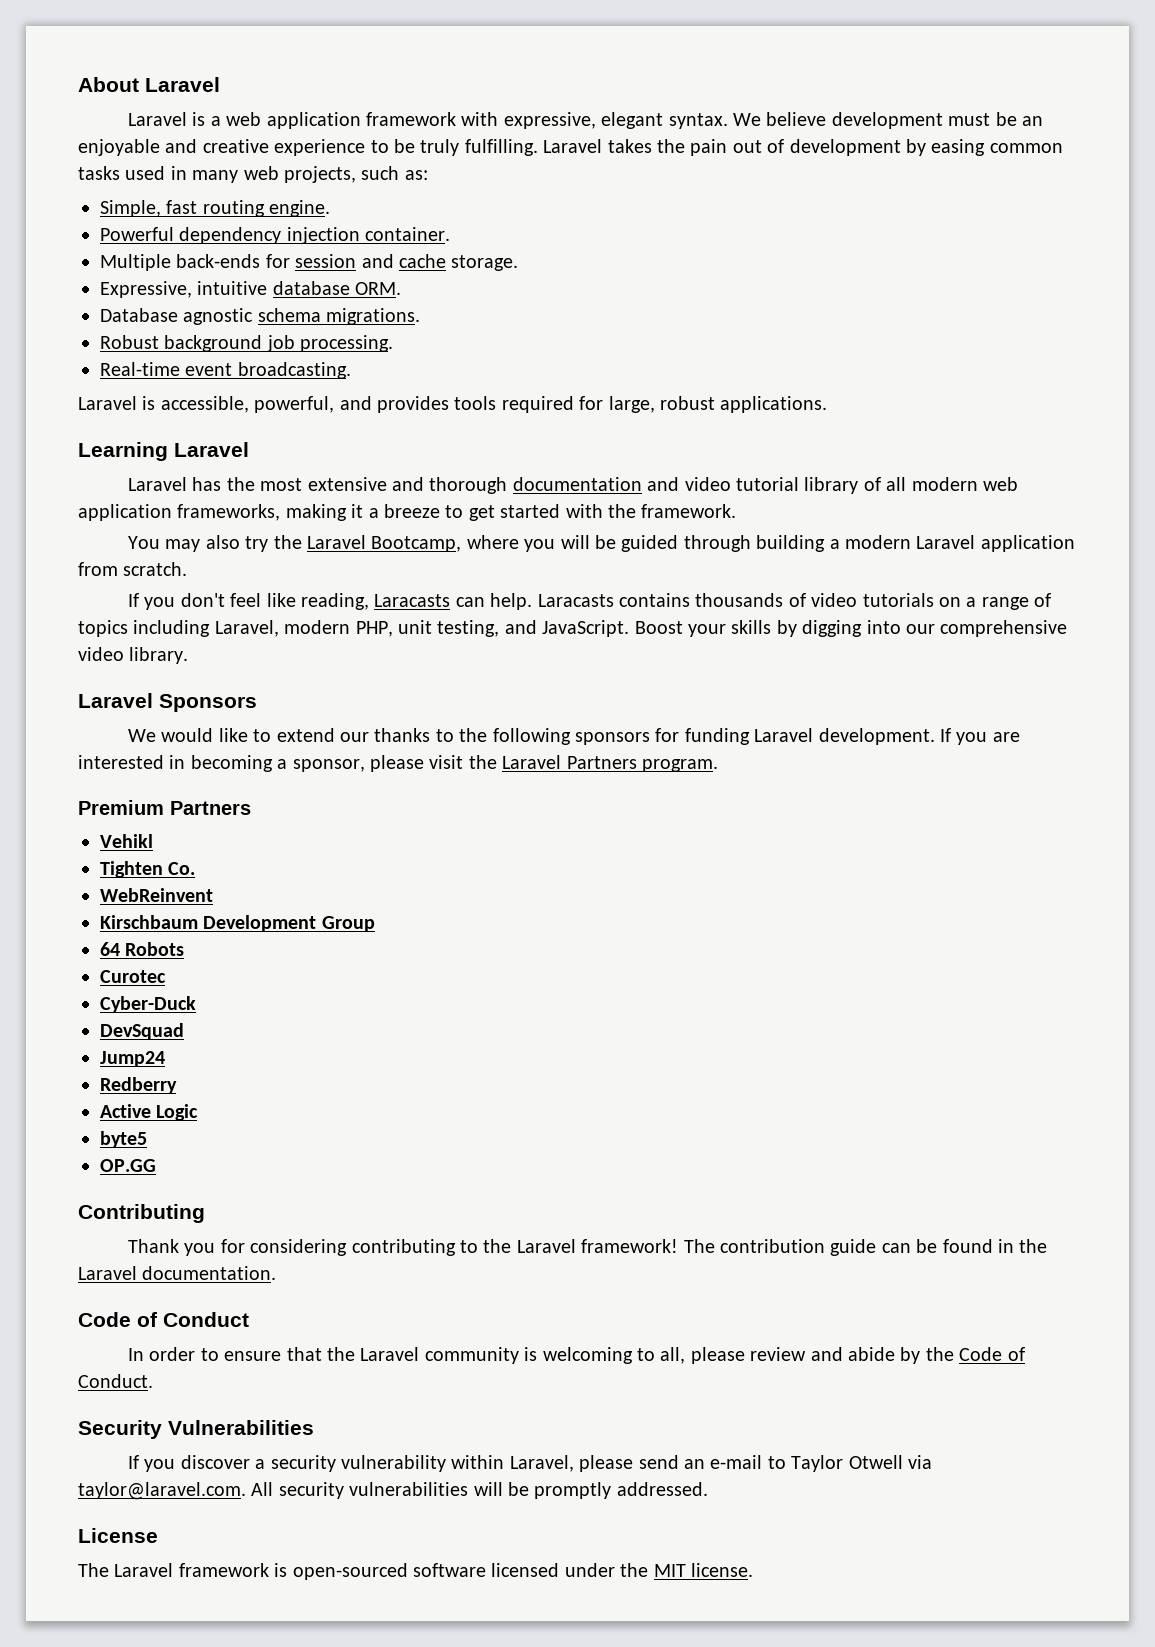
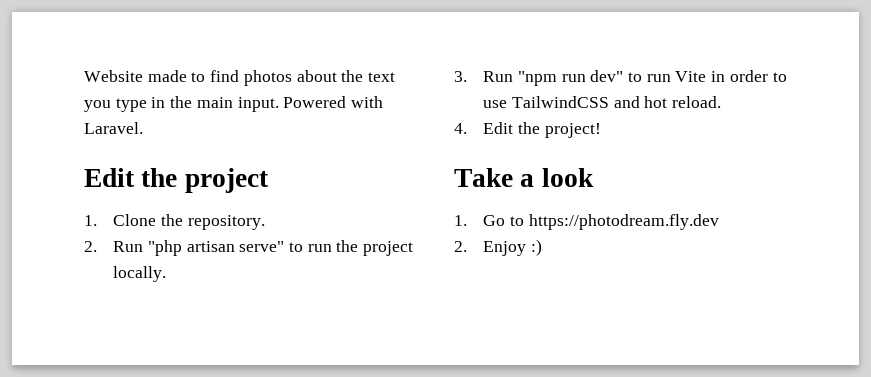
[78,77,220,92] [127,112,1043,129] [78,139,1063,156] [78,166,428,183] [100,200,331,217] [100,227,451,244] [100,254,519,271] [100,281,402,298] [100,308,421,325] [100,335,394,352] [100,362,351,379] [78,396,828,413] [78,442,249,461] [127,477,1018,494] [78,504,737,521] [127,535,1075,552] [78,562,188,576] [127,593,1052,610] [78,620,1068,637] [78,647,189,664] [78,693,257,712] [127,728,1020,745] [78,755,718,772] [78,800,251,815] [100,834,153,848] [100,861,196,878] [100,888,213,902] [100,915,375,932] [100,942,185,956] [100,970,166,983] [100,996,196,1013] [100,1023,184,1040] [100,1051,165,1067] [100,1077,177,1094] [100,1104,199,1121] [100,1131,147,1148] [100,1159,156,1172] [78,1204,205,1223] [127,1239,1048,1256] [78,1266,277,1280] [78,1312,249,1327] [127,1347,1025,1364] [78,1374,153,1388] [78,1420,314,1439] [127,1455,932,1472] [78,1482,708,1500] [78,1528,158,1543] [78,1563,753,1580] About Laravel // Laravel is a web application framework with expressive, elegant syntax. We believe development must be an enjoyable and creative experience to be truly fulfilling. Laravel takes the pain out of development by easing common tasks used in many web projects, such as: // Simple, fast routing engine. // Powerful dependency injection container. // Multiple back-ends for session and cache storage. // Expressive, intuitive database ORM. // Database agnostic schema migrations. // Robust background job processing. // Real-time event broadcasting. // Laravel is accessible, powerful, and provides tools required for large, robust applications. // Learning Laravel // Laravel has the most extensive and thorough documentation and video tutorial library of all modern web application frameworks, making it a breeze to get started with the framework. // You may also try the Laravel Bootcamp, where you will be guided through building a modern Laravel application from scratch. // If you don't feel like reading, Laracasts can help. Laracasts contains thousands of video tutorials on a range of topics including Laravel, modern PHP, unit testing, and JavaScript. Boost your skills by digging into our comprehensive video library. // Laravel Sponsors // We would like to extend our thanks to the following sponsors for funding Laravel development. If you are interested in becoming a sponsor, please visit the Laravel Partners program. // Premium Partners // Vehikl // Tighten Co. // WebReinvent // Kirschbaum Development Group // 64 Robots // Curotec // Cyber-Duck // DevSquad // Jump24 // Redberry // Active Logic // byte5 // OP.GG // Contributing // Thank you for considering contributing to the Laravel framework! The contribution guide can be found in the Laravel documentation. // Code of Conduct // In order to ensure that the Laravel community is welcoming to all, please review and abide by the Code of Conduct. // Security Vulnerabilities // If you discover a security vulnerability within Laravel, please send an e-mail to Taylor Otwell via taylor@laravel.com. All security vulnerabilities will be promptly addressed. // License // The Laravel framework is open-sourced software licensed under the MIT license. -> [84,70,396,86] [84,96,384,112] [84,122,143,134] [84,168,269,193] [84,214,265,230] [84,240,414,256] [113,266,167,282] [454,70,787,86] [483,96,721,108] [454,122,601,138] [454,168,594,187] [454,214,719,230] [454,239,542,256] Website made to find photos about the text you type in the main input. Powered with Laravel. // Edit the project // 1. Clone the repository. // 2. Run "php artisan serve" to run the project locally. // 3. Run "npm run dev" to run Vite in order to use TailwindCSS and hot reload. // 4. Edit the project! // Take a look // 1. Go to https://photodream.fly.dev // 2. Enjoy :)

